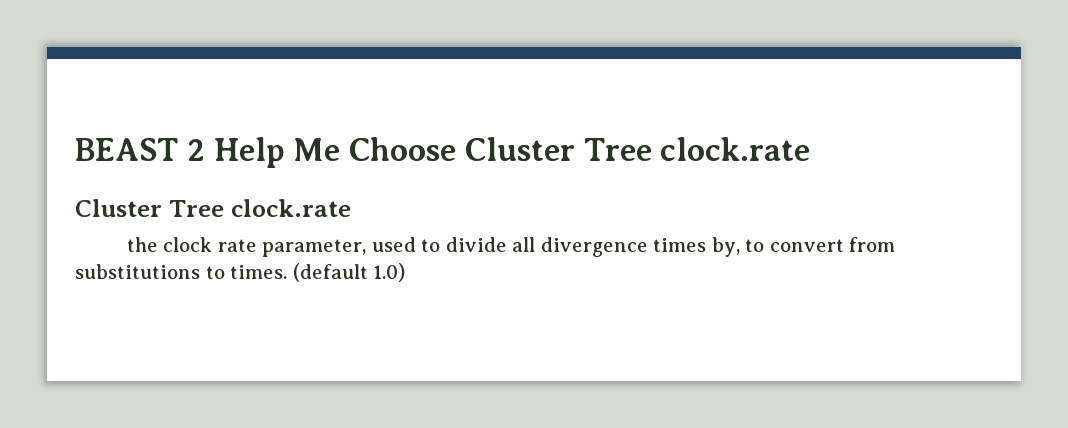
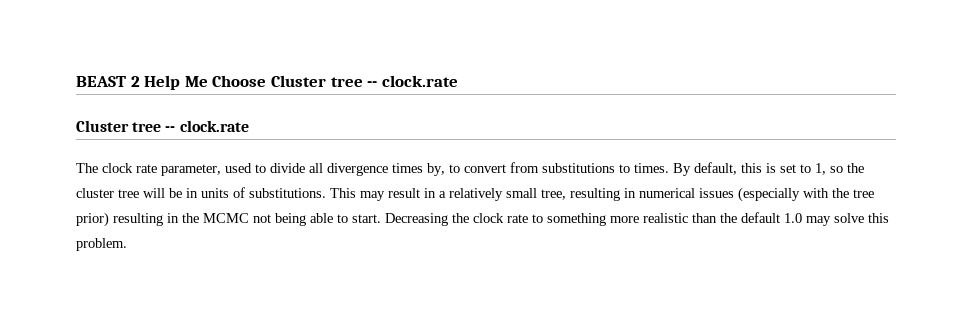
[583,138,652,161] Tree -> [330,77,378,87] tree --
[168,199,351,217] [126,237,158,252] Tree clock.rate // the -> [132,120,249,132] [76,163,98,173] tree -- clock.rate // The
[292,263,406,282] (default 1.0) -> [673,162,864,176] [76,187,874,202] [76,212,889,227] [76,238,127,251] By default, this is set to 1, so the cluster tree will be in units of substitutions. This may result in a relatively small tree, resulting in numerical issues (especially with the tree prior) resulting in the MCMC not being able to start. Decreasing the clock rate to something more realistic than the default 1.0 may solve this problem.

